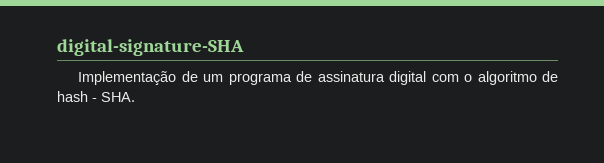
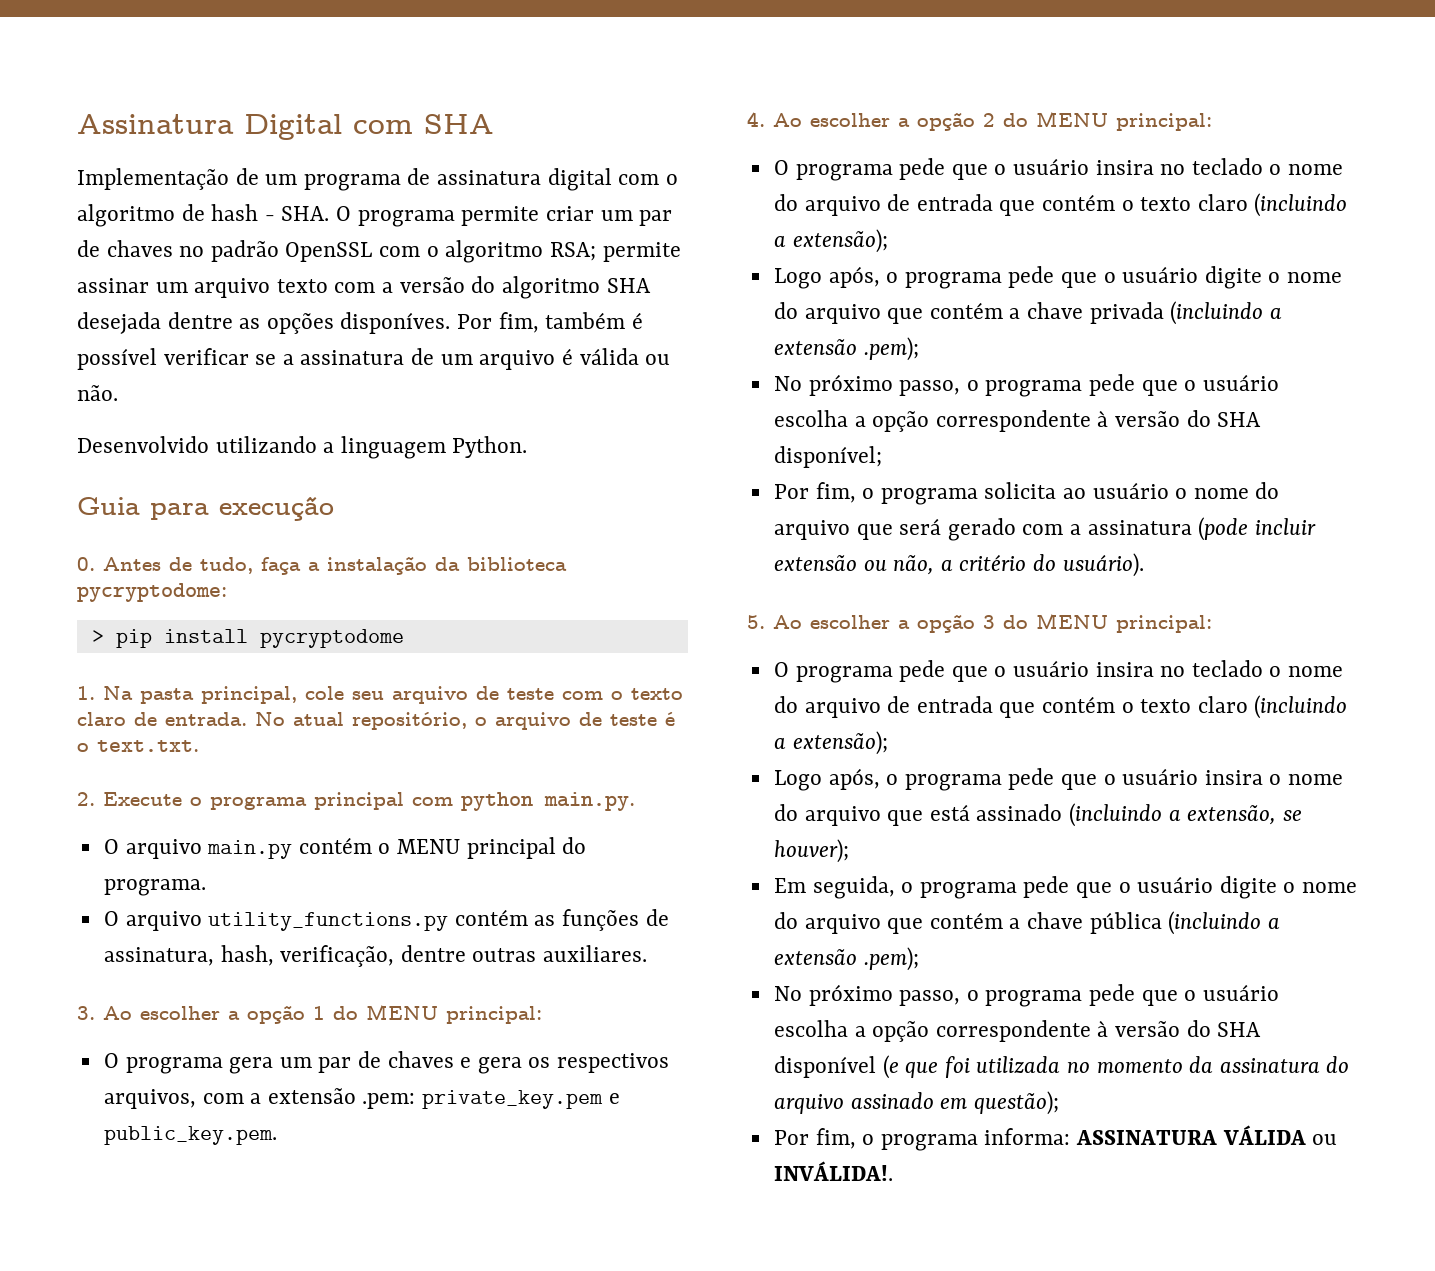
[57,39,244,56] digital-signature-SHA -> [77,114,494,140] Assinatura Digital com SHA
(135, 97) none -> [336,206,673,227] [77,240,681,263] [77,276,651,299] [77,312,643,334] [77,348,671,370] [77,385,118,401] [77,436,528,459] [77,496,334,521] [77,556,567,575] [77,583,227,602] [91,629,404,648] [77,686,683,704] [77,712,675,730] [77,740,199,752] [77,792,635,811] [103,837,587,859] [103,879,206,896] [103,909,669,931] [103,945,648,967] [77,1004,542,1024] [103,1051,670,1074] [103,1088,620,1109] [103,1126,277,1145] [747,111,1212,131] [773,158,1344,181] [773,193,1348,217] [773,229,888,253] [773,266,1343,289] [773,301,1282,325] [773,337,919,361] [773,374,1279,397] [773,410,1262,432] [773,446,882,468] [773,482,1280,505] [773,517,1316,541] [773,553,1144,577] [747,613,1212,633] [773,660,1344,683] [773,695,1348,719] [773,731,888,755] [773,768,1344,791] [773,803,1302,827] [773,839,849,863] [773,876,1358,899] [773,911,1280,935] [773,947,919,971] [773,984,1279,1007] [773,1020,1262,1042] [773,1055,1350,1079] [773,1091,1059,1115] [773,1125,1338,1151] [773,1161,893,1181] O programa permite criar um par de chaves no padrão OpenSSL com o algoritmo RSA; permite assinar um arquivo texto com a versão do algoritmo SHA desejada dentre as opções disponíves. Por fim, também é possível verificar se a assinatura de um arquivo é válida ou não. // Desenvolvido utilizando a linguagem Python. // Guia para execução // 0. Antes de tudo, faça a instalação da biblioteca pycryptodome: // > pip install pycryptodome // 1. Na pasta principal, cole seu arquivo de teste com o texto claro de entrada. No atual repositório, o arquivo de teste é o text.txt. // 2. Execute o programa principal com python main.py. // O arquivo main.py contém o MENU principal do programa. // O arquivo utility_functions.py contém as funções de assinatura, hash, verificação, dentre outras auxiliares. // 3. Ao escolher a opção 1 do MENU principal: // O programa gera um par de chaves e gera os respectivos arquivos, com a extensão .pem: private_key.pem e public_key.pem. // 4. Ao escolher a opção 2 do MENU principal: // O programa pede que o usuário insira no teclado o nome do arquivo de entrada que contém o texto claro (incluindo a extensão); // Logo após, o programa pede que o usuário digite o nome do arquivo que contém a chave privada (incluindo a extensão .pem); // No próximo passo, o programa pede que o usuário escolha a opção correspondente à versão do SHA disponível; // Por fim, o programa solicita ao usuário o nome do arquivo que será gerado com a assinatura (pode incluir extensão ou não, a critério do usuário). // 5. Ao escolher a opção 3 do MENU principal: // O programa pede que o usuário insira no teclado o nome do arquivo de entrada que contém o texto claro (incluindo a extensão); // Logo após, o programa pede que o usuário insira o nome do arquivo que está assinado (incluindo a extensão, se houver); // Em seguida, o programa pede que o usuário digite o nome do arquivo que contém a chave pública (incluindo a extensão .pem); // No próximo passo, o programa pede que o usuário escolha a opção correspondente à versão do SHA disponível (e que foi utilizada no momento da assinatura do arquivo assinado em questão); // Por fim, o programa informa: ASSINATURA VÁLIDA ou INVÁLIDA!.

